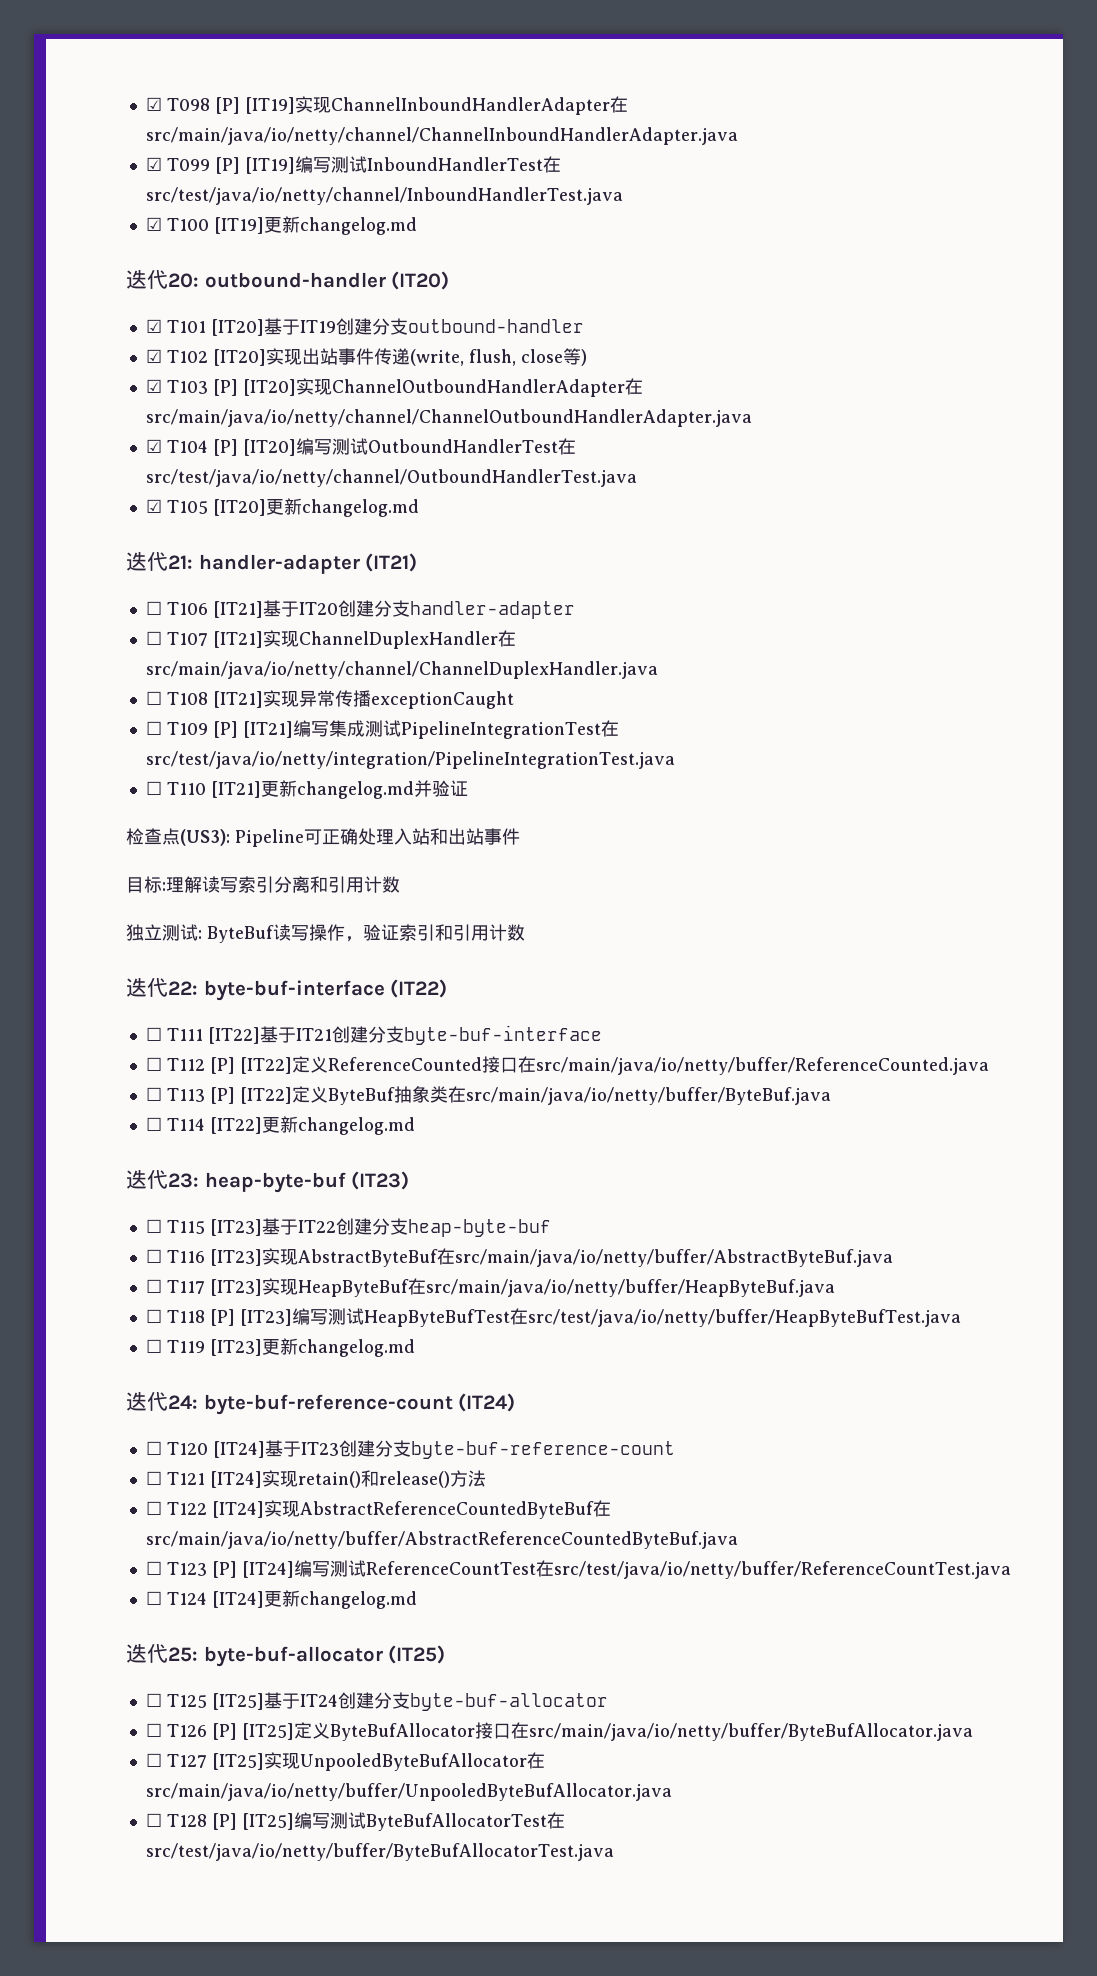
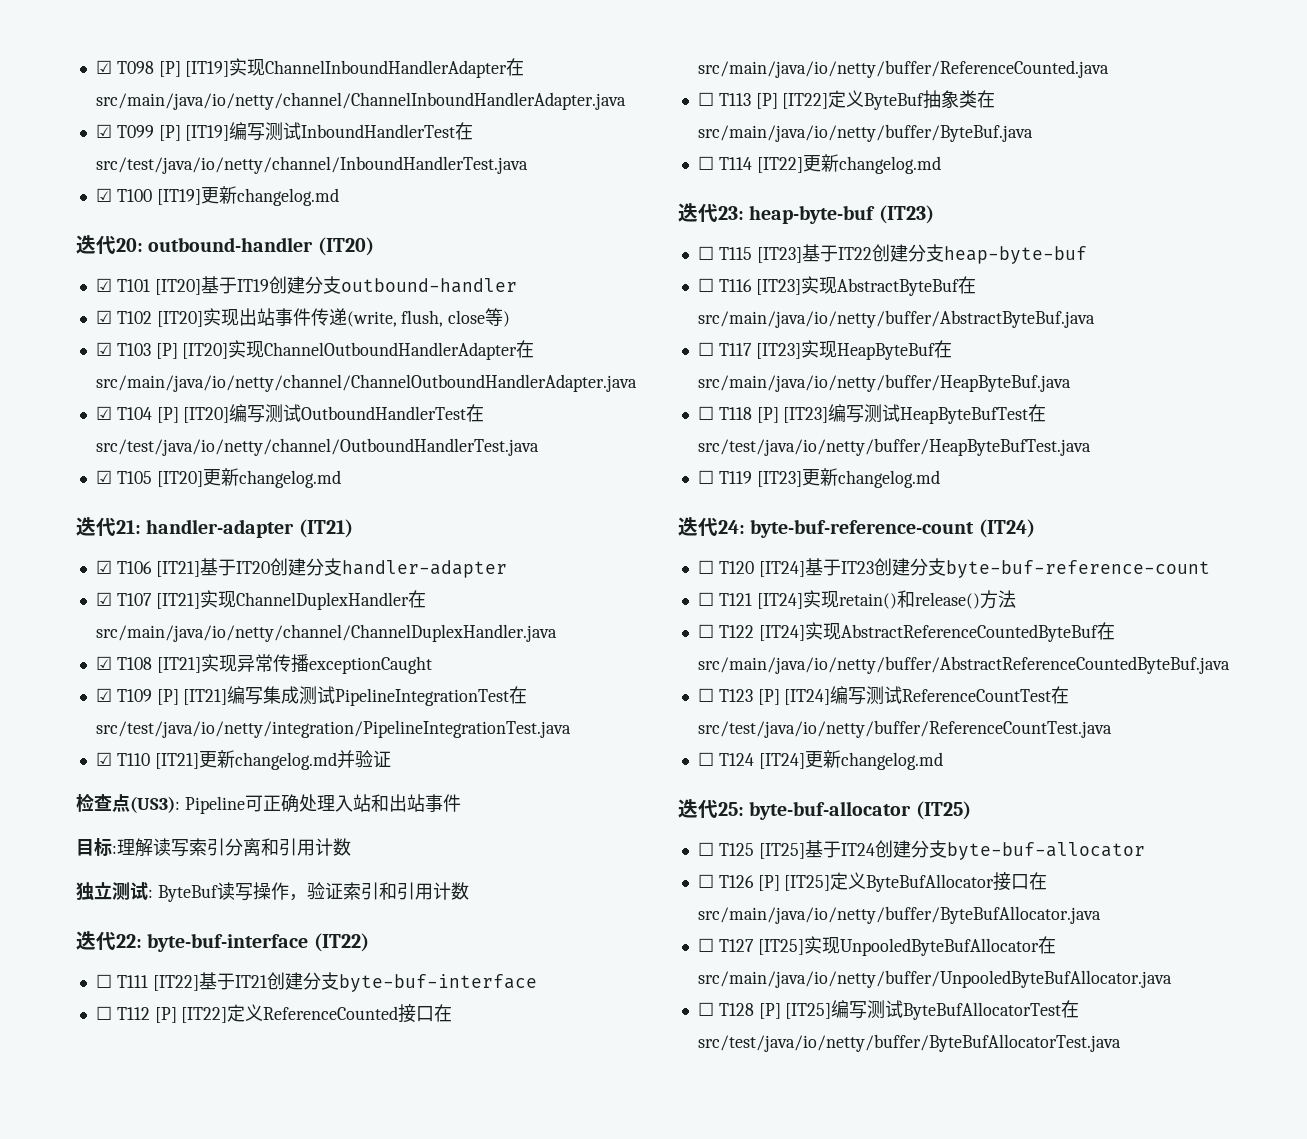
[145,601,162,615] ☐ -> [95,560,112,574] ☑
[145,631,162,645] ☐ -> [95,592,112,606] ☑
[145,691,162,705] ☐ -> [95,656,112,670] ☑
[145,721,162,735] ☐ -> [95,688,112,702] ☑
[145,781,162,795] ☐ -> [95,752,112,766] ☑

